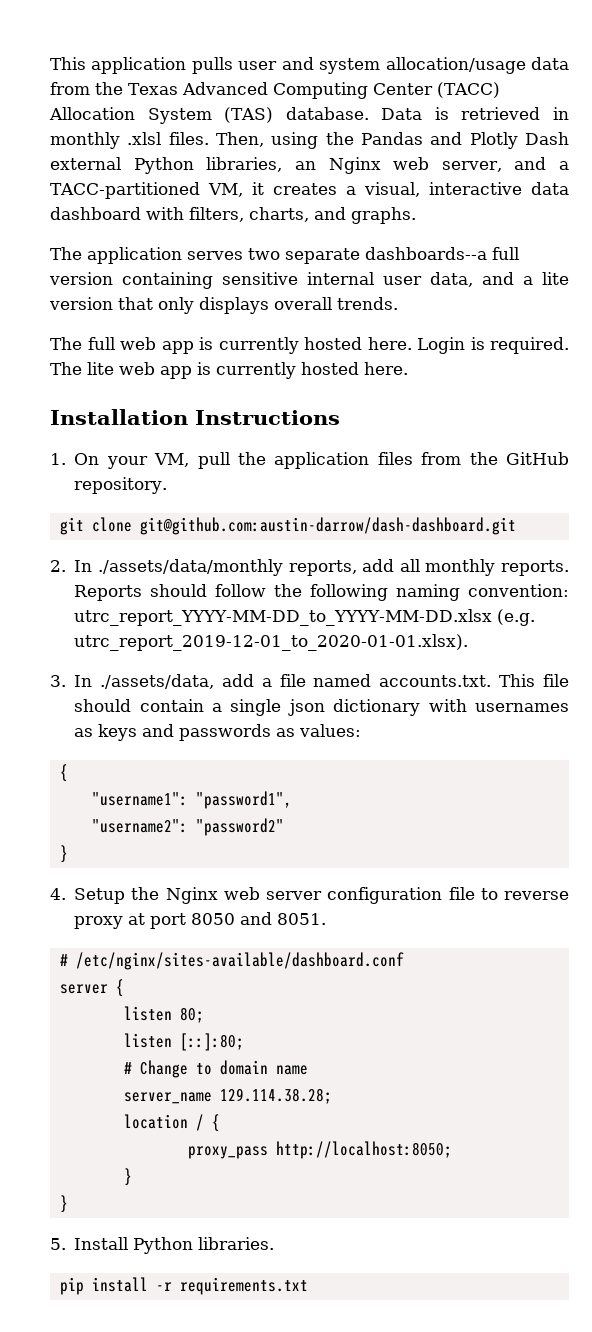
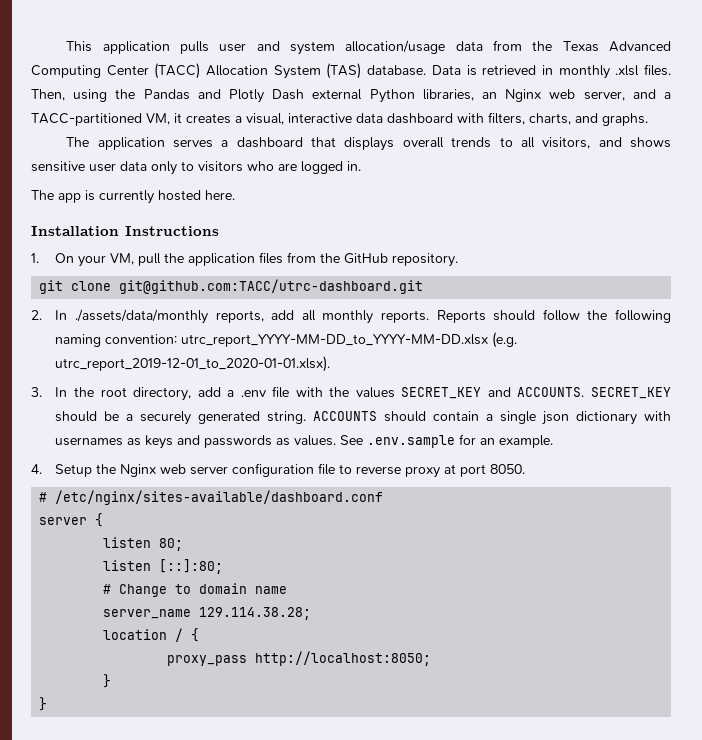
[248,247,519,264] [49,272,569,289] [49,297,398,314] [50,337,569,354] [50,362,155,375] two separate dashboards--a full version containing sensitive internal user data, and a lite version that only displays overall trends. // The full web app is currently hosted here. Login is required. The lite web -> [221,137,671,151] [31,161,361,175] [31,190,54,200] a dashboard that displays overall trends to all visitors, and shows sensitive user data only to visitors who are logged in. // The
[139,517,516,535] git@github.com:austin-darrow/dash-dashboard.git -> [119,279,424,294] git@github.com:TACC/utrc-dashboard.git
[100,674,569,689] ./assets/data, add a file named accounts.txt. This file -> [73,386,671,401] [55,411,378,425] the root directory, add a .env file with the values SECRET_KEY and ACCOUNTS. SECRET_KEY should be a securely generated string. ACCOUNTS
[299,724,362,737] [59,764,68,782] [91,791,292,809] [91,818,284,836] [59,845,68,863] values: // { // "username1": "password1", // "username2": "password2" // } -> [294,434,554,448] values. See .env.sample for an example.
[191,912,327,925] 8050 and 8051. -> [490,464,526,474] 8050.
[50,1237,275,1254] [59,1277,308,1295] // 5. Install Python libraries. // pip install -r requirements.txt -> (48, 704) none

